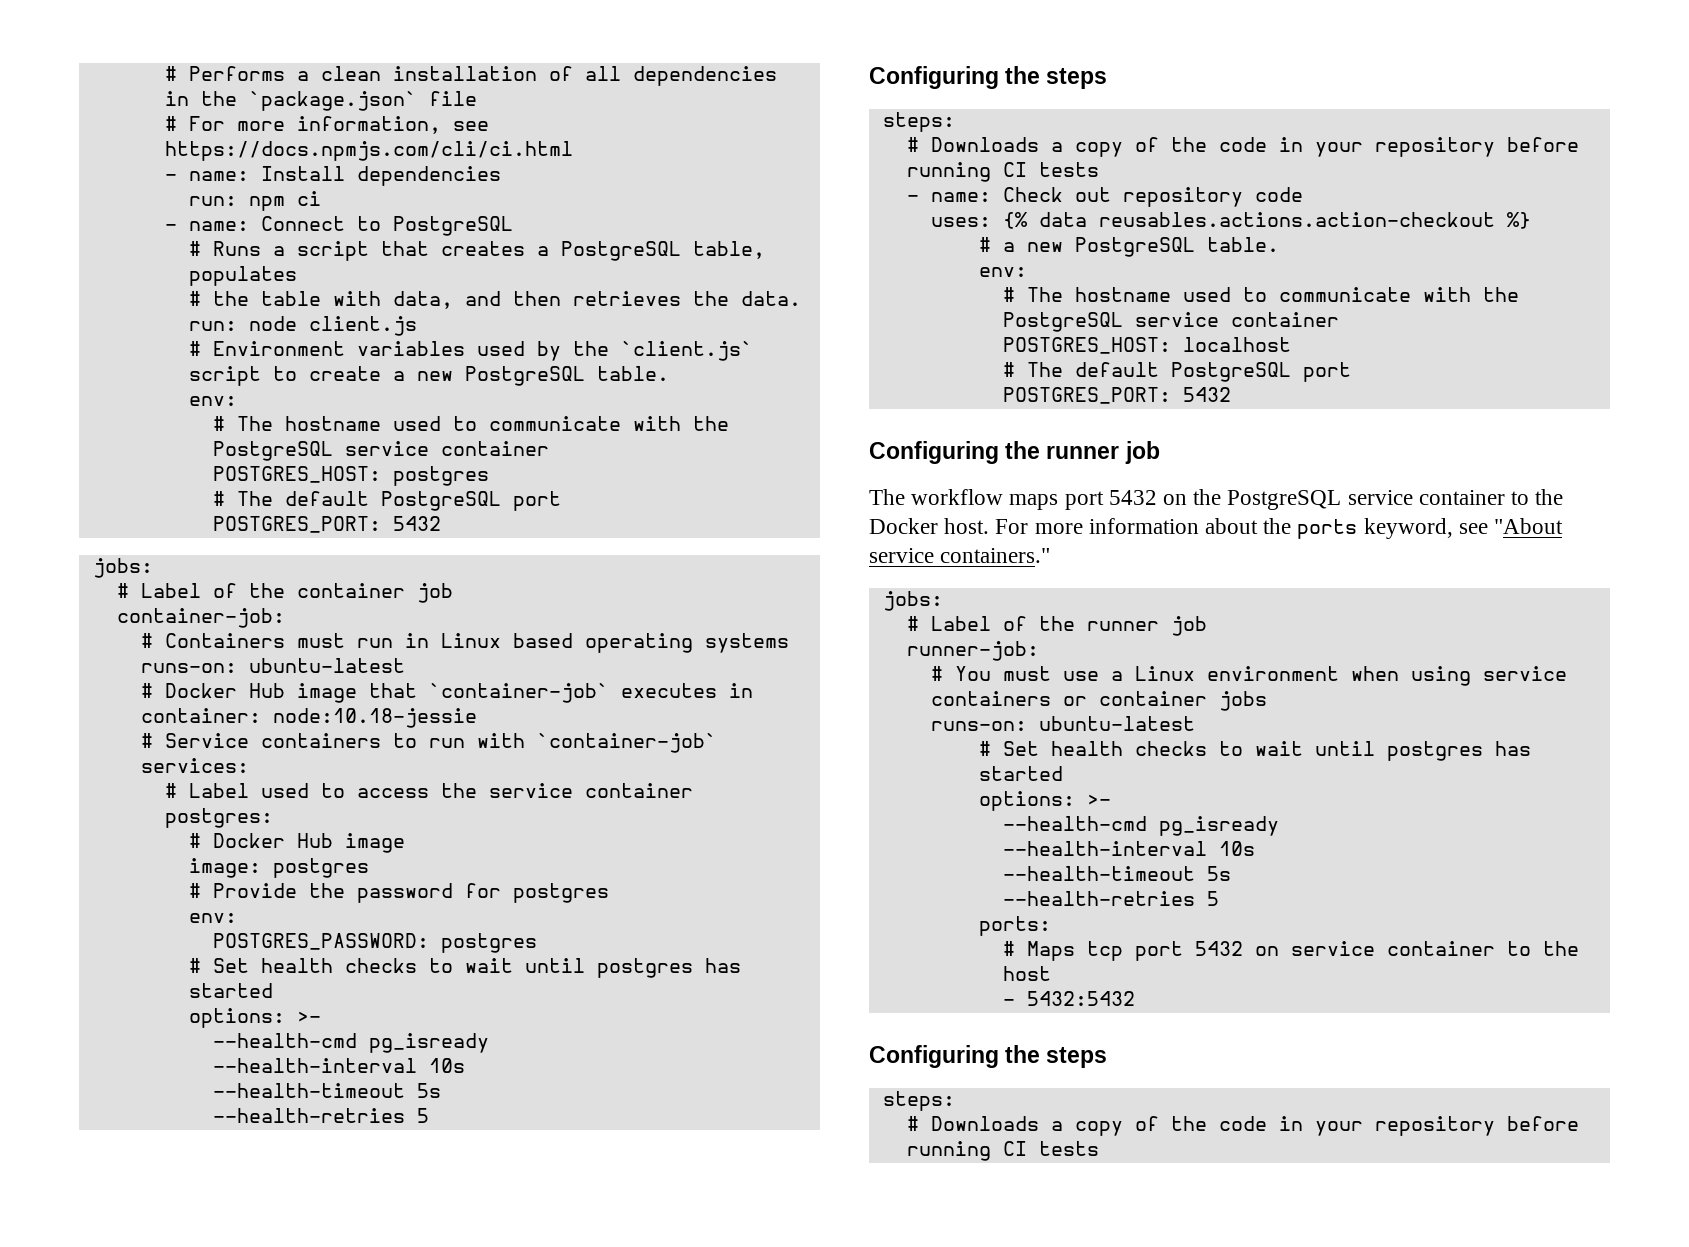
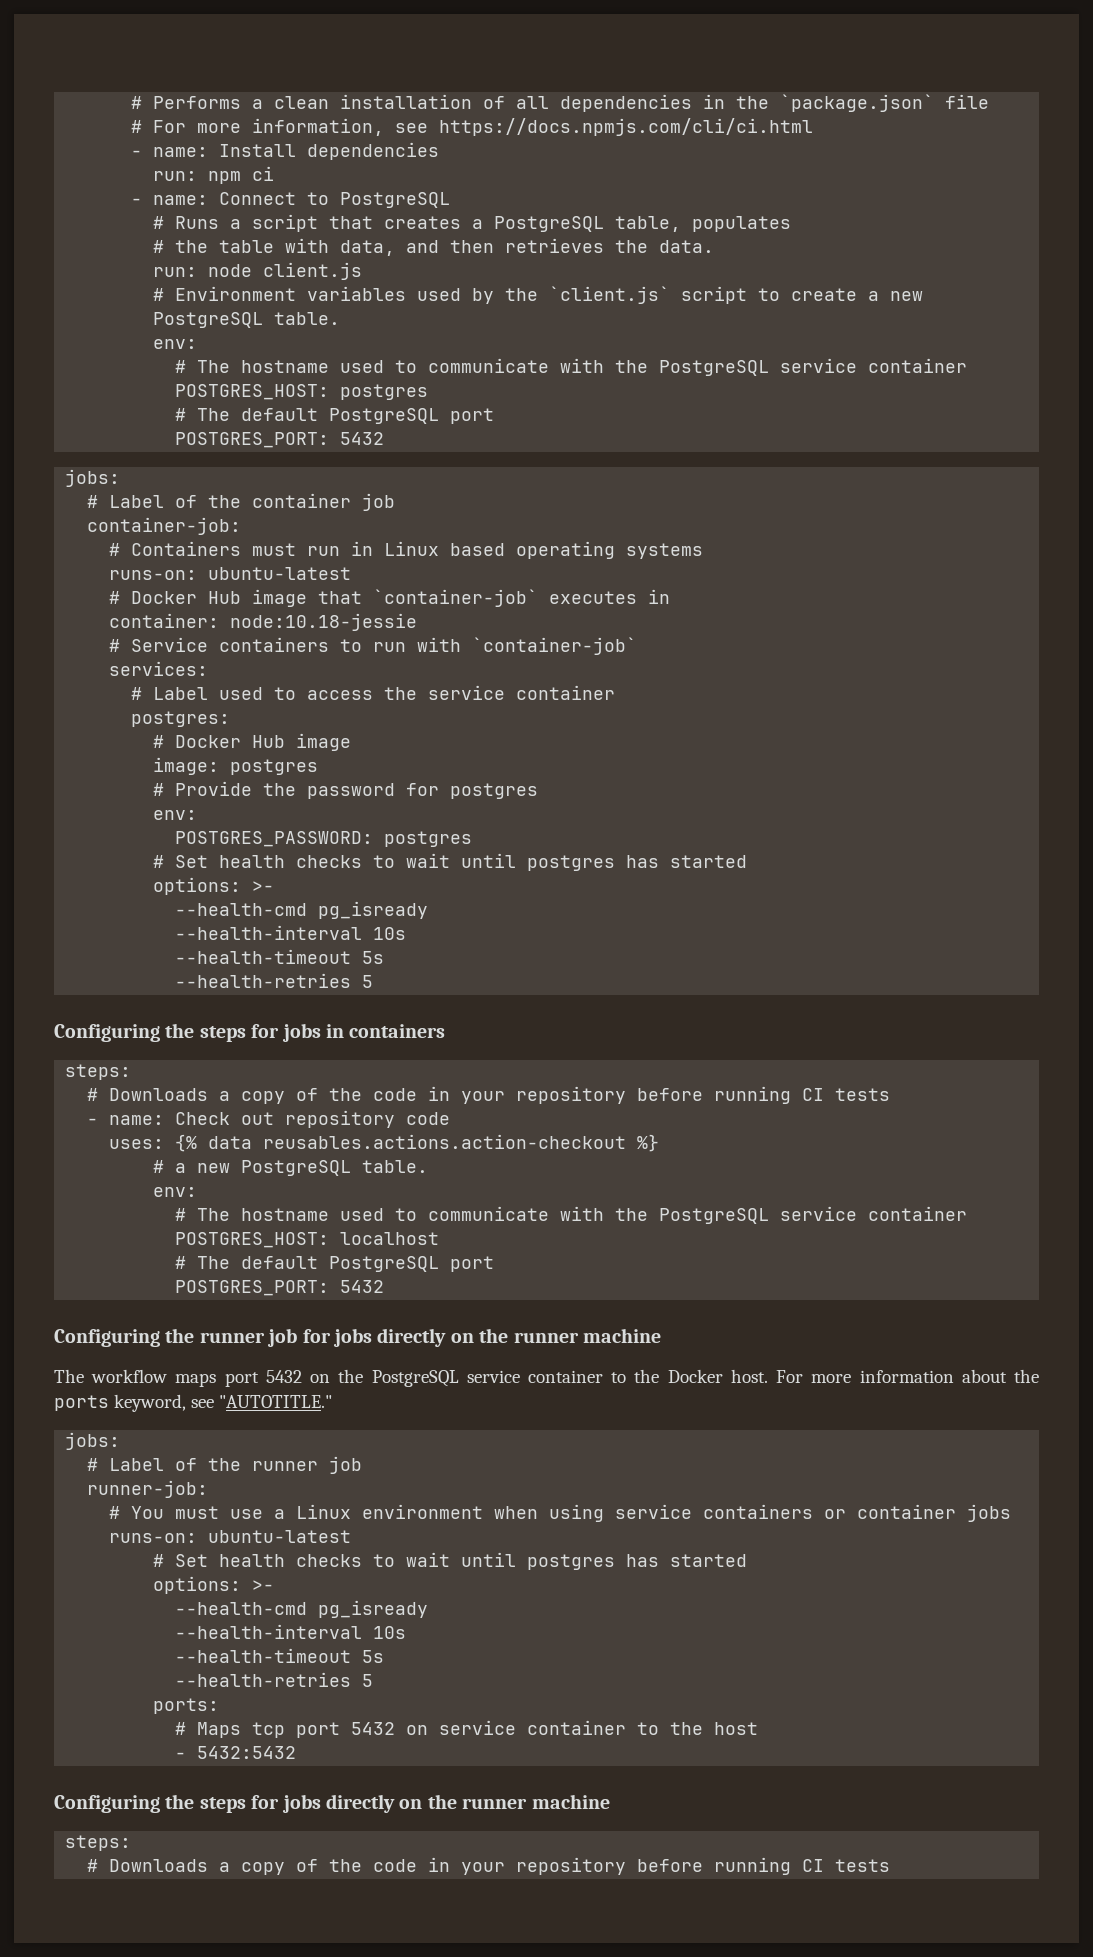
(1108, 78) none -> [251,1023,446,1042] for jobs in containers
(1160, 452) none -> [302,1328,661,1347] for jobs directly on the runner machine
[1494,518,1564,534] [869,548,1051,563] "About service containers." -> [219,1395,333,1408] "AUTOTITLE."
(1108, 1057) none -> [251,1794,610,1813] for jobs directly on the runner machine

